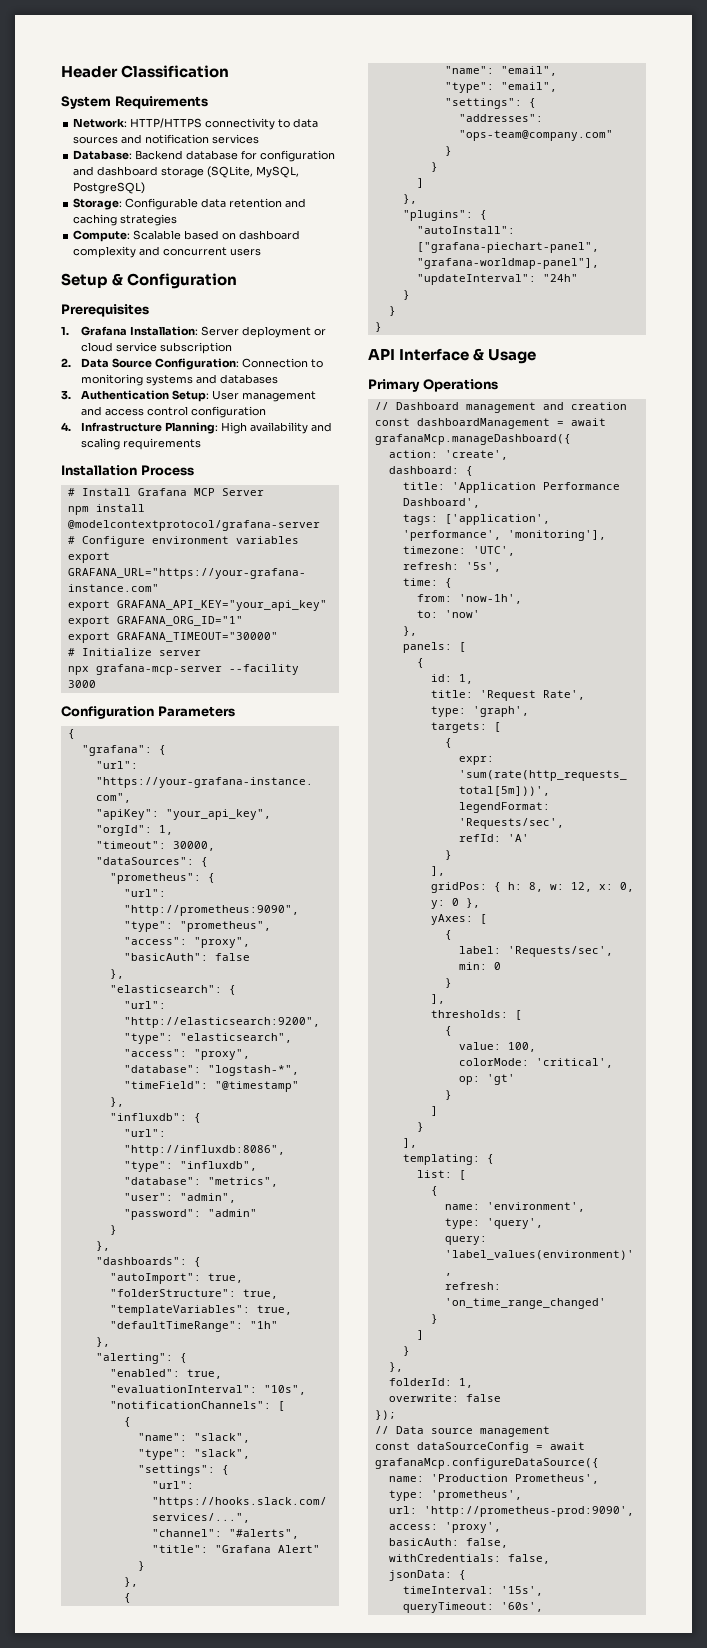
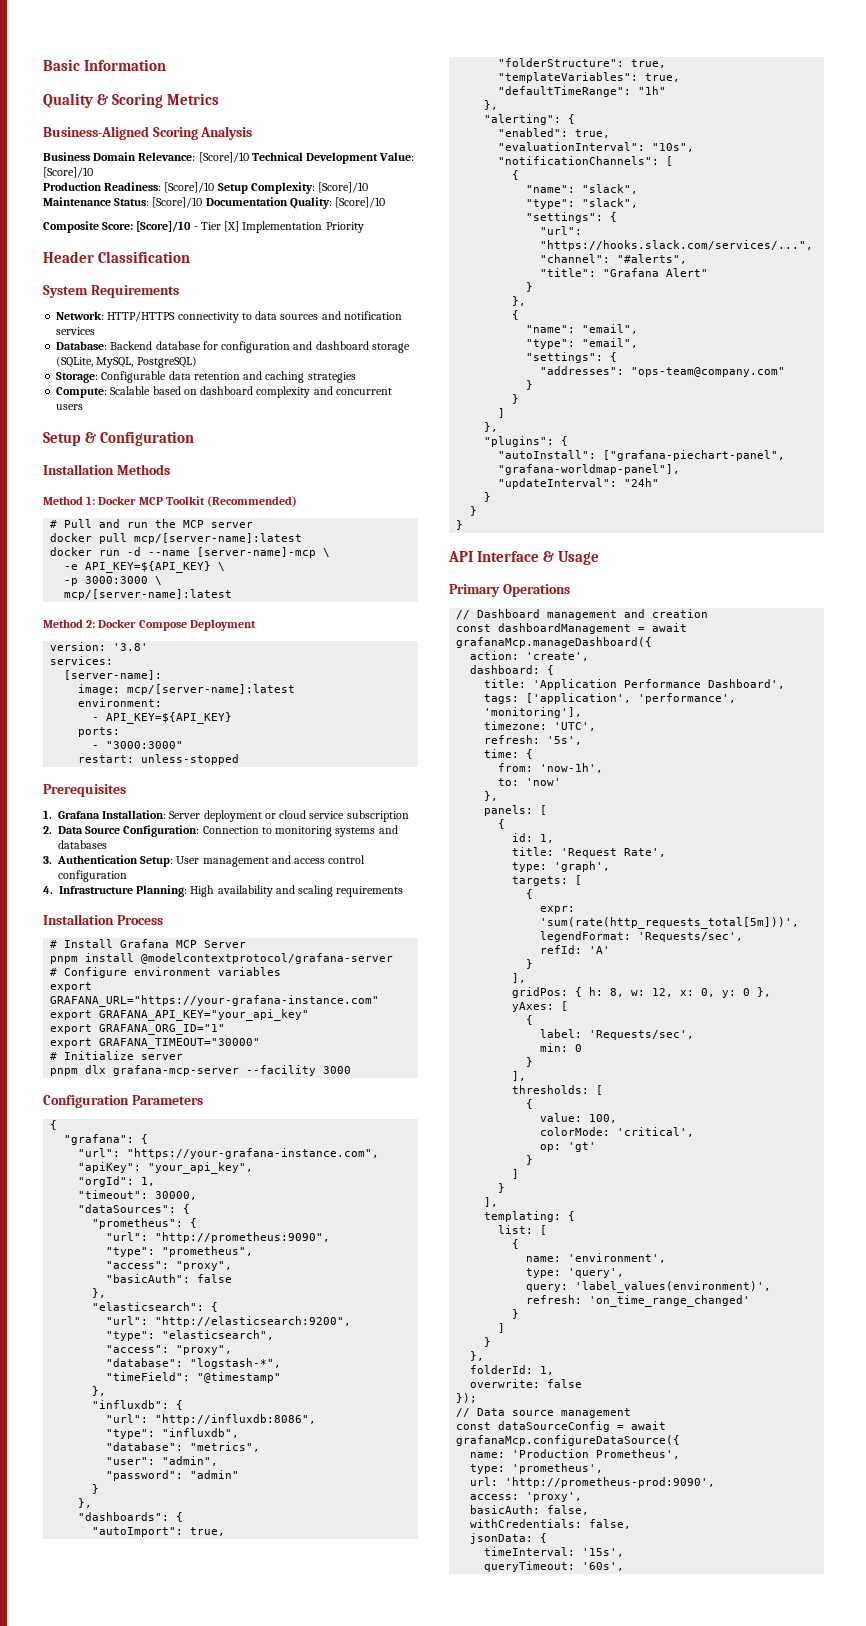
(61, 72) none -> [43,59,167,71] [43,93,220,108] [43,126,253,140] [43,152,415,164] [43,167,93,178] [43,182,369,194] [43,197,386,209] [43,221,364,233] Basic Information // Quality & Scoring Metrics // Business-Aligned Scoring Analysis // Business Domain Relevance: [Score]/10 Technical Development Value: [Score]/10 // Production Readiness: [Score]/10 Setup Complexity: [Score]/10 Maintenance Status: [Score]/10 Documentation Quality: [Score]/10 // Composite Score: [Score]/10 - Tier [X] Implementation Priority //
(238, 281) none -> [43,464,170,475] [43,496,298,507] [50,519,254,528] [50,533,303,544] [50,547,331,558] [64,561,226,573] [64,576,163,586] [64,589,233,600] [43,619,256,631] [50,642,149,651] [50,656,114,665] [64,670,163,680] [78,684,296,695] [78,698,163,707] [92,712,233,724] [78,727,121,737] [92,741,184,749] [78,754,240,765] // Installation Methods // Method 1: Docker MCP Toolkit (Recommended) // # Pull and run the MCP server // docker pull mcp/[server-name]:latest // docker run -d --name [server-name]-mcp \ // -e API_KEY=${API_KEY} \ // -p 3000:3000 \ // mcp/[server-name]:latest // Method 2: Docker Compose Deployment // version: '3.8' // services: // [server-name]: // image: mcp/[server-name]:latest // environment: // - API_KEY=${API_KEY} // ports: // - "3000:3000" // restart: unless-stopped
[67,506,89,515] npm -> [50,956,79,964] pnpm
[67,666,89,675] npx -> [50,1065,107,1076] pnpm dlx

